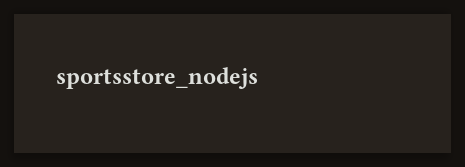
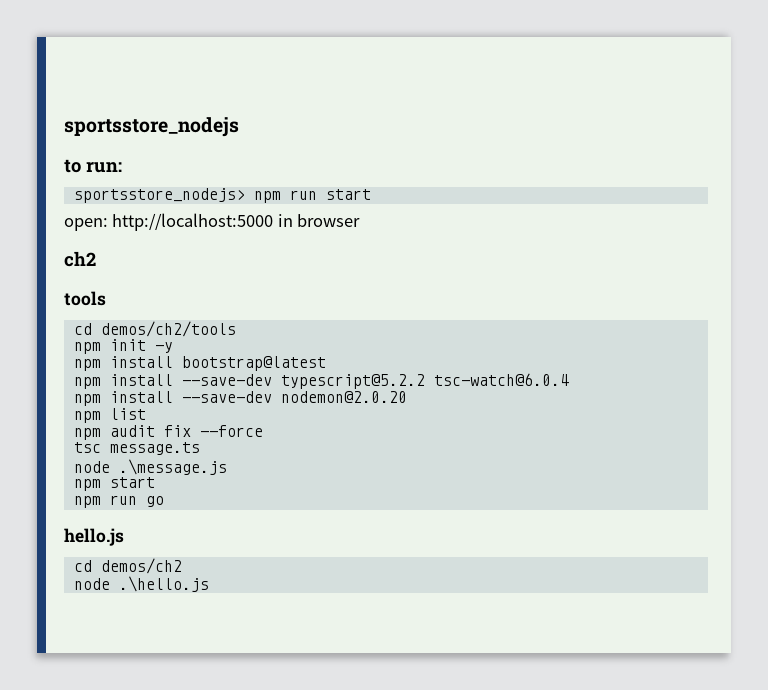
(258, 78) none -> [64,159,122,173] [73,188,371,203] [64,213,361,231] [64,251,96,267] [64,291,106,306] [73,321,236,337] [73,339,173,354] [73,356,326,371] [73,373,569,389] [73,391,407,406] [73,408,146,423] [73,425,263,440] [73,442,200,455] [73,459,227,475] [73,477,155,491] [73,495,164,508] [64,528,124,546] [73,558,182,574] [73,576,209,592] // to run: // sportsstore_nodejs> npm run start // open: http://localhost:5000 in browser // ch2 // tools // cd demos/ch2/tools // npm init -y // npm install bootstrap@latest // npm install --save-dev typescript@5.2.2 tsc-watch@6.0.4 // npm install --save-dev nodemon@2.0.20 // npm list // npm audit fix --force // tsc message.ts // node .\message.js // npm start // npm run go // hello.js // cd demos/ch2 // node .\hello.js

